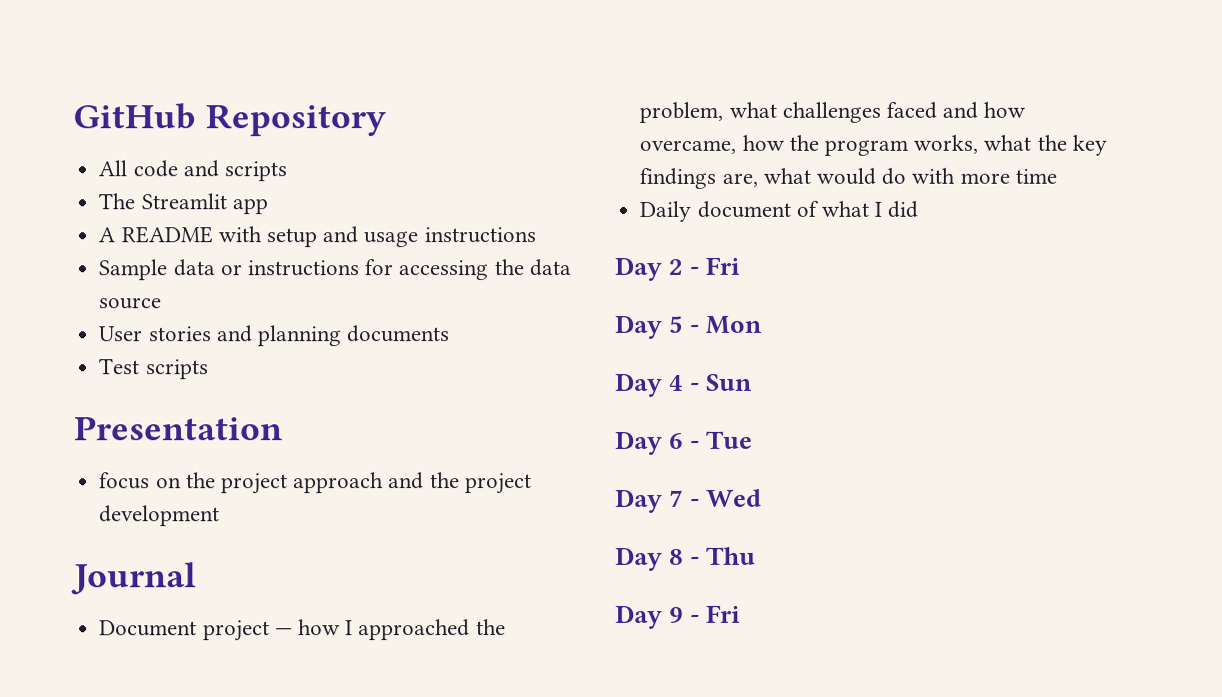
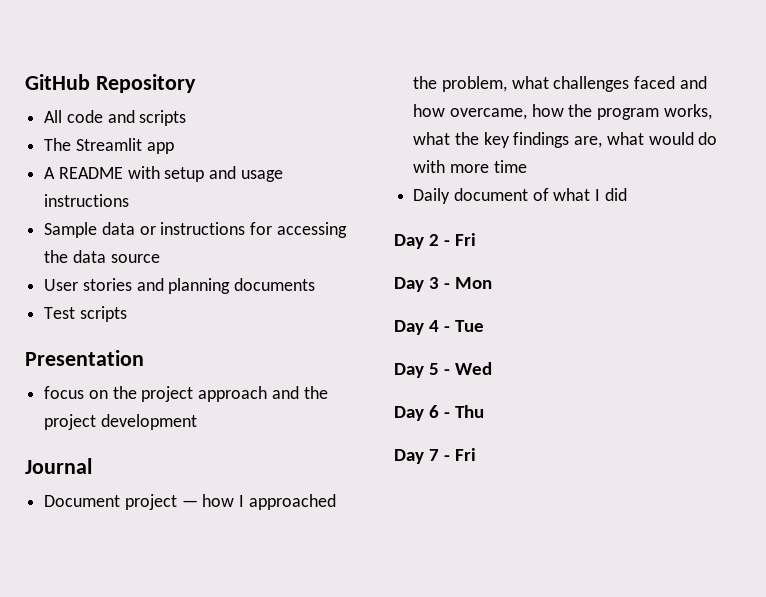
[668,315,684,333] 5 -> [429,277,440,289] 3
[706,373,754,391] Sun -> [455,320,485,332] [394,362,493,378] Tue // Day 5 - Wed
[706,430,754,449] Tue -> [455,405,485,418] Thu
[706,488,763,507] [615,546,757,571] [615,604,701,629] Wed // Day 8 - Thu // Day 9 - -> (451, 458) none

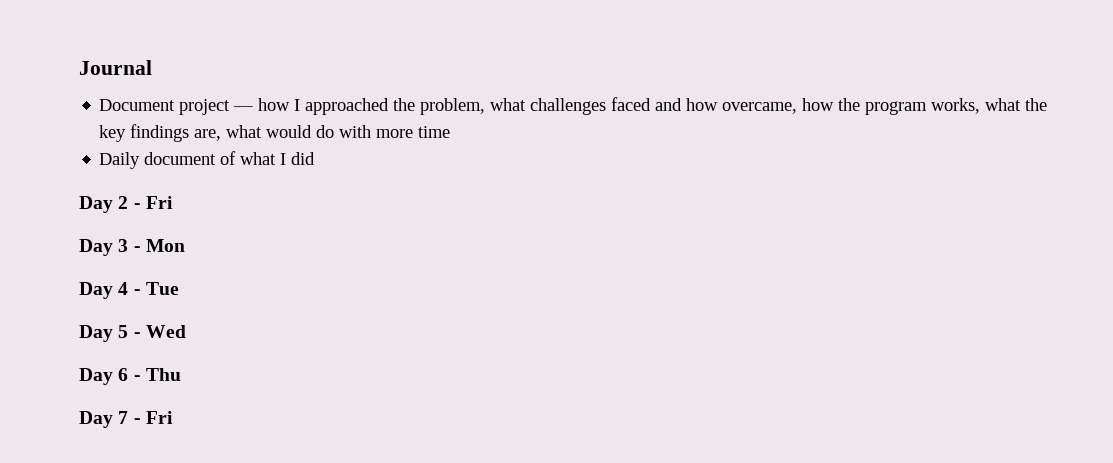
[25,74,196,93] [44,110,187,126] [44,138,174,154] [44,166,283,182] [44,194,130,207] [44,222,347,238] [44,250,160,263] [44,278,316,294] [44,306,127,322] [25,350,144,366] [44,386,328,402] [44,414,197,430] GitHub Repository // All code and scripts // The Streamlit app // A README with setup and usage instructions // Sample data or instructions for accessing the data source // User stories and planning documents // Test scripts // Presentation // focus on the project approach and the project development // -> (79, 67) none

